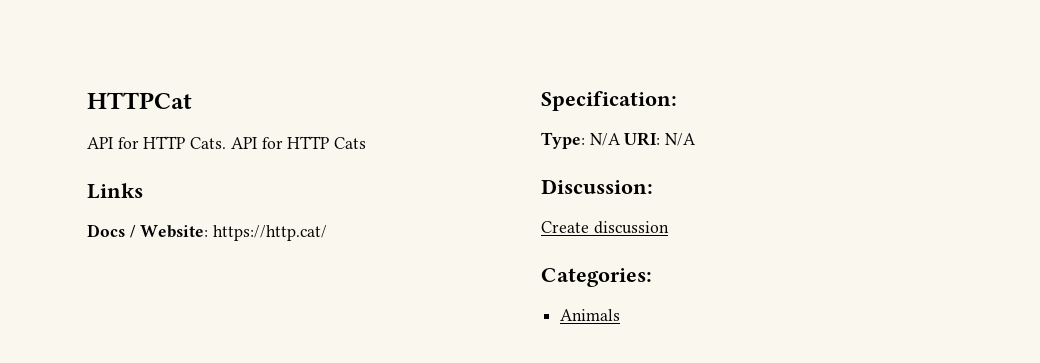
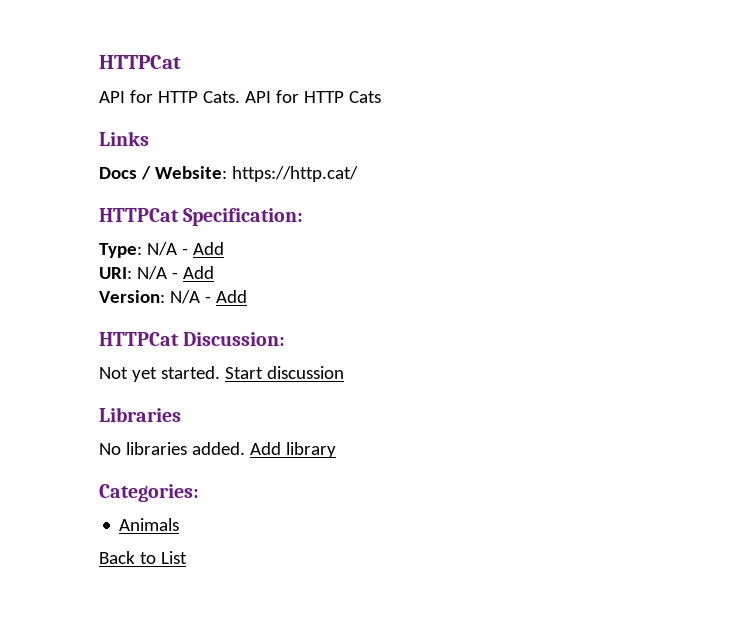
(328, 233) none -> [99,208,179,222] HTTPCat
(621, 139) none -> [181,242,224,255] - Add //
[541,179,653,194] [541,221,669,234] // Discussion: // Create discussion -> [171,266,214,279] [99,290,247,304] [99,332,286,346] [99,366,344,382] [99,407,181,422] [99,442,336,458] - Add // Version: N/A - Add // HTTPCat Discussion: // Not yet started. Start discussion // Libraries // No libraries added. Add library
(621, 315) none -> [99,551,187,564] // Back to List

